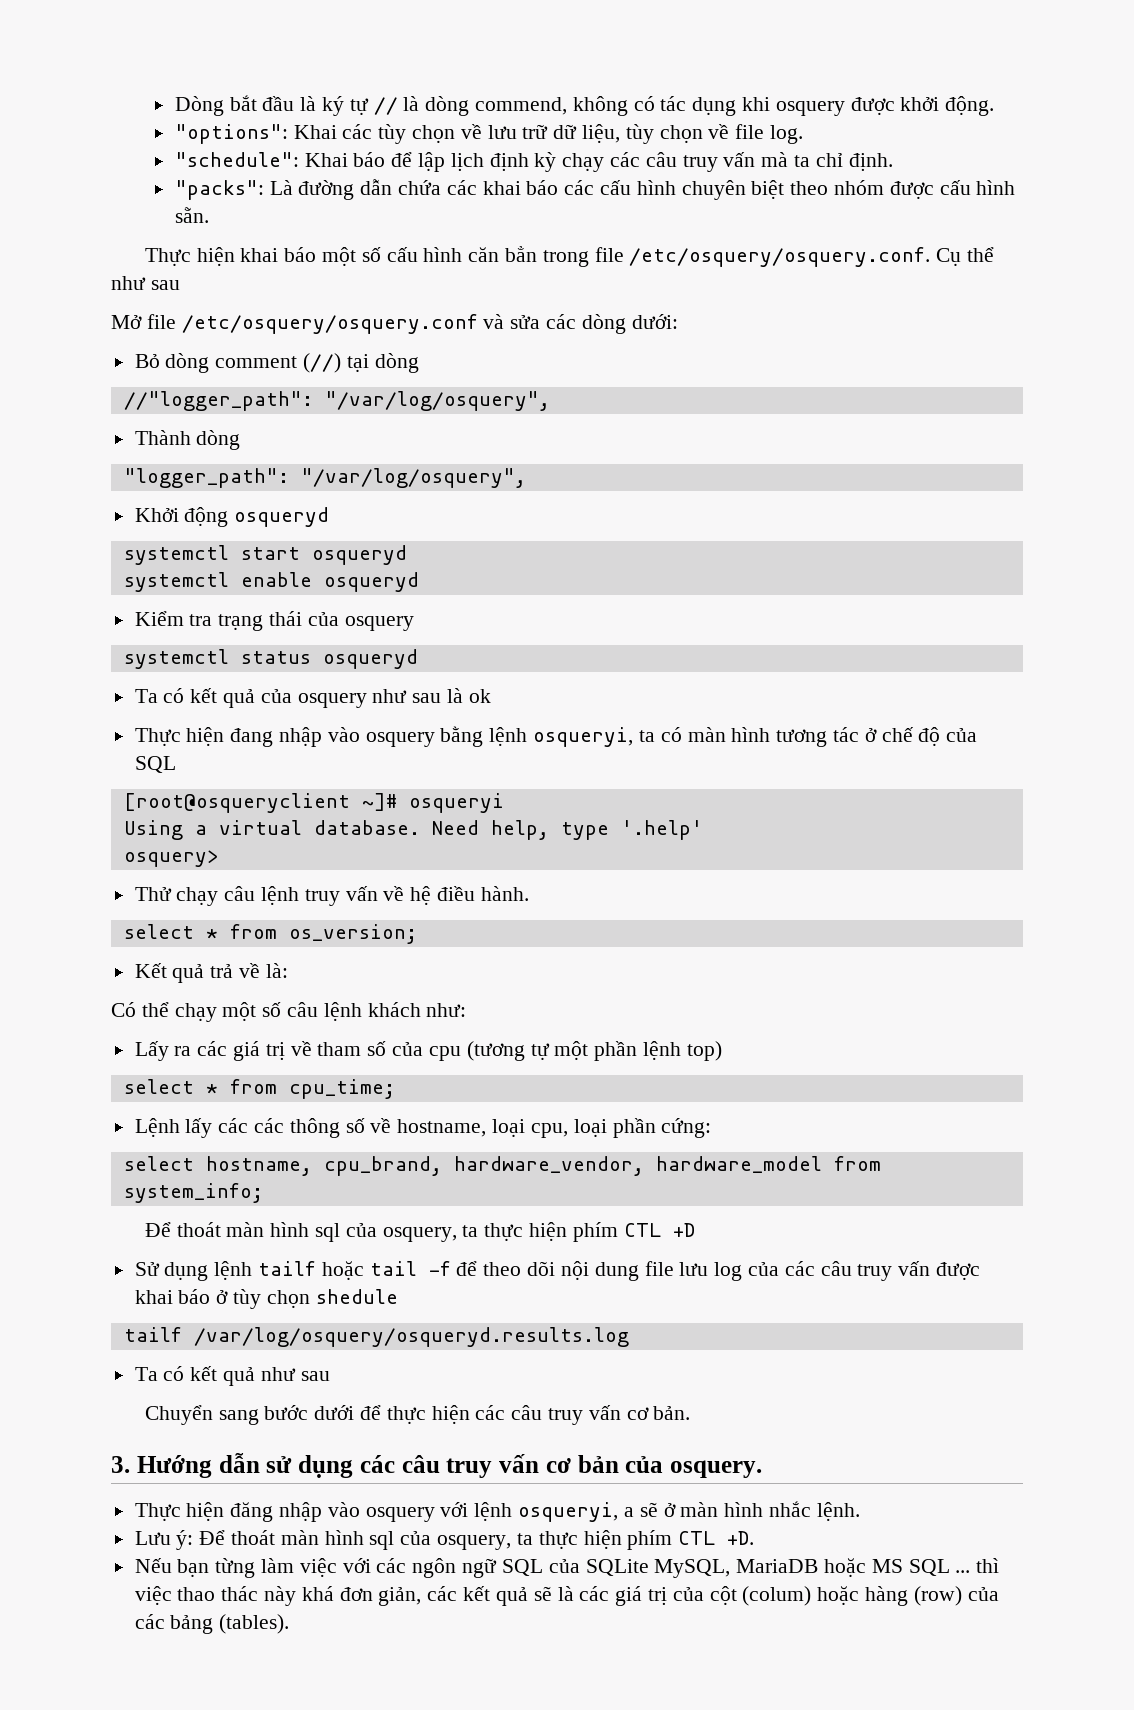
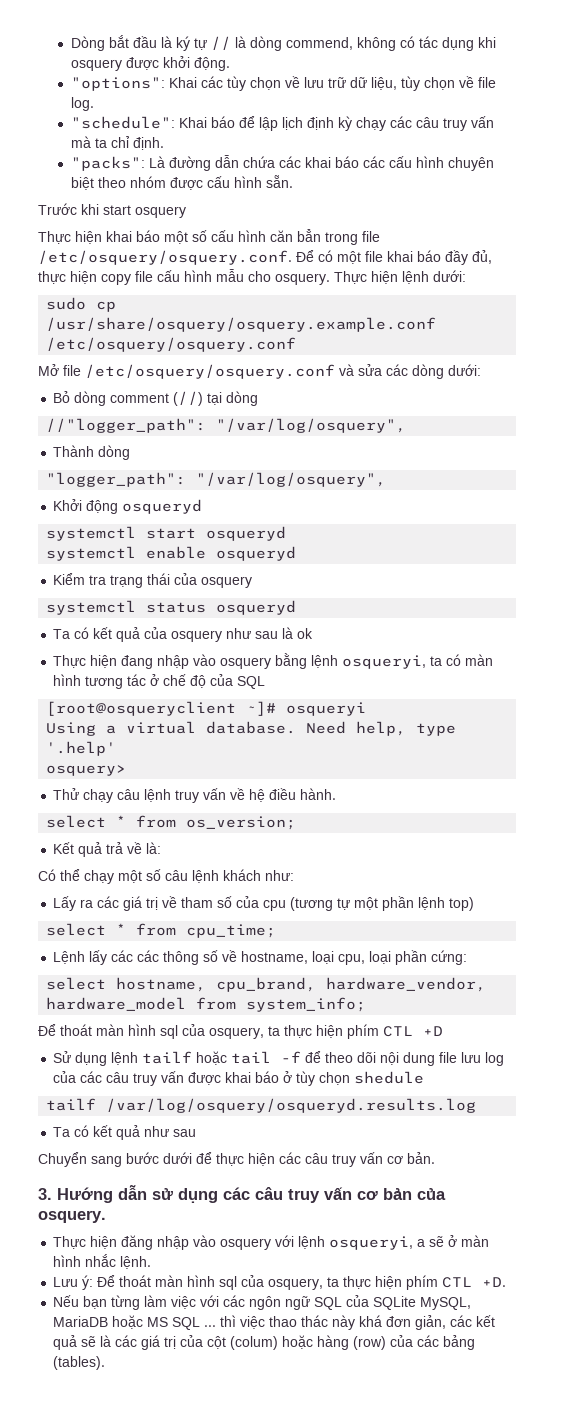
(209, 215) none -> [38,203,186,218] // Trước khi start osquery
[936,247,995,266] [111,276,180,290] Cụ thể như sau -> [296,250,492,265] [38,269,466,285] [46,297,117,312] [46,317,437,332] [46,337,297,352] Để có một file khai báo đầy đủ, thực hiện copy file cấu hình mẫu cho osquery. Thực hiện lệnh dưới: // sudo cp /usr/share/osquery/osquery.example.conf /etc/osquery/osquery.conf

